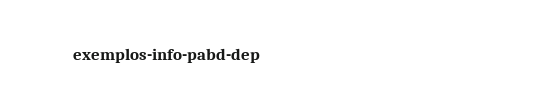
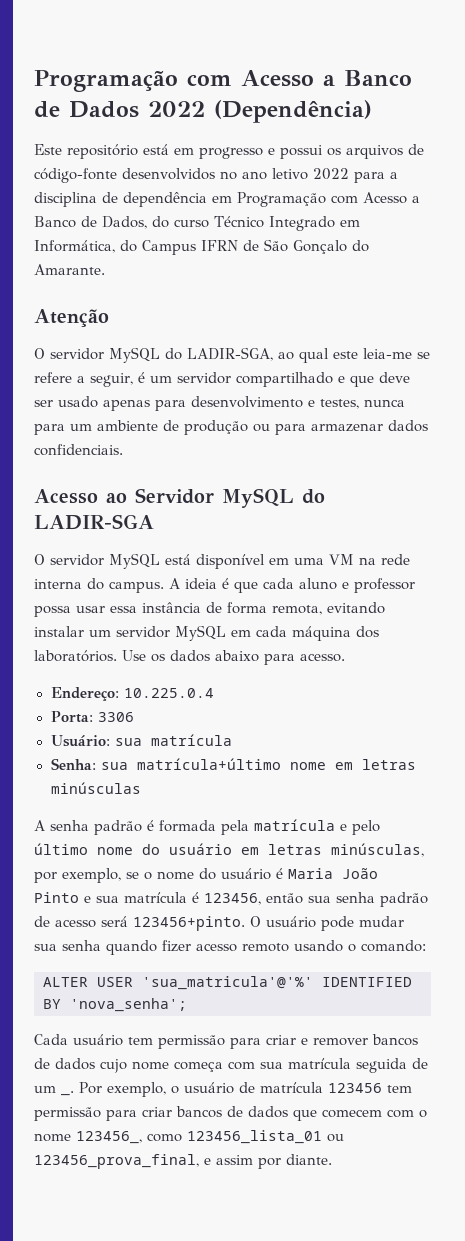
[73,48,260,63] exemplos-info-pabd-dep -> [34,70,412,92] [34,100,372,123] [34,144,424,159] [34,168,398,183] [34,192,420,207] [34,216,360,231] [34,239,369,255] [34,264,105,275] [34,309,109,327] [34,347,430,363] [34,372,410,387] [34,396,405,411] [34,420,428,435] [34,444,123,456] [34,488,325,508] [34,514,154,530] [34,553,410,569] [34,578,415,593] [34,602,385,617] [34,625,379,641] [34,650,345,665] [50,687,214,701] [50,711,134,723] [50,734,232,747] [50,758,416,770] [50,782,141,794] [34,819,380,835] [34,843,424,857] [34,868,378,883] [34,892,428,907] [34,916,404,931] [34,940,426,955] [43,976,412,990] [43,998,187,1012] [34,1034,418,1049] [34,1058,428,1073] [34,1082,412,1097] [34,1106,427,1121] [34,1130,344,1144] [34,1154,332,1169] Programação com Acesso a Banco de Dados 2022 (Dependência) // Este repositório está em progresso e possui os arquivos de código-fonte desenvolvidos no ano letivo 2022 para a disciplina de dependência em Programação com Acesso a Banco de Dados, do curso Técnico Integrado em Informática, do Campus IFRN de São Gonçalo do Amarante. // Atenção // O servidor MySQL do LADIR-SGA, ao qual este leia-me se refere a seguir, é um servidor compartilhado e que deve ser usado apenas para desenvolvimento e testes, nunca para um ambiente de produção ou para armazenar dados confidenciais. // Acesso ao Servidor MySQL do LADIR-SGA // O servidor MySQL está disponível em uma VM na rede interna do campus. A ideia é que cada aluno e professor possa usar essa instância de forma remota, evitando instalar um servidor MySQL em cada máquina dos laboratórios. Use os dados abaixo para acesso. // Endereço: 10.225.0.4 // Porta: 3306 // Usuário: sua matrícula // Senha: sua matrícula+último nome em letras minúsculas // A senha padrão é formada pela matrícula e pelo último nome do usuário em letras minúsculas, por exemplo, se o nome do usuário é Maria João Pinto e sua matrícula é 123456, então sua senha padrão de acesso será 123456+pinto. O usuário pode mudar sua senha quando fizer acesso remoto usando o comando: // ALTER USER 'sua_matricula'@'%' IDENTIFIED BY 'nova_senha'; // Cada usuário tem permissão para criar e remover bancos de dados cujo nome começa com sua matrícula seguida de um _. Por exemplo, o usuário de matrícula 123456 tem permissão para criar bancos de dados que comecem com o nome 123456_, como 123456_lista_01 ou 123456_prova_final, e assim por diante.

